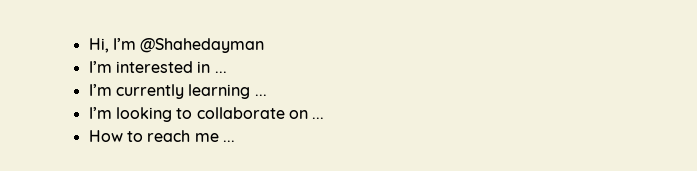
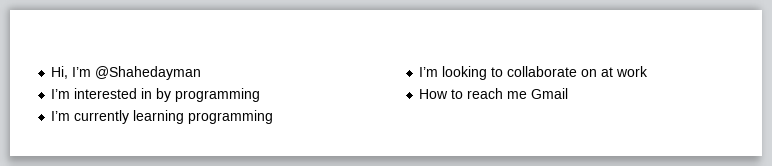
[214,71,227,73] ... -> [156,88,261,102] by programming
[254,94,267,96] ... -> [188,110,274,124] programming
[312,117,325,119] ... -> [601,66,649,77] at work
[222,140,235,142] ... -> [531,88,569,99] Gmail

